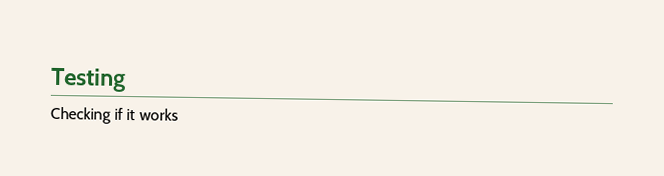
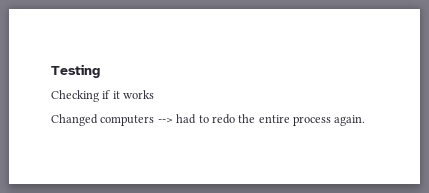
(178, 114) none -> [51,114,366,126] // Changed computers --> had to redo the entire process again.

